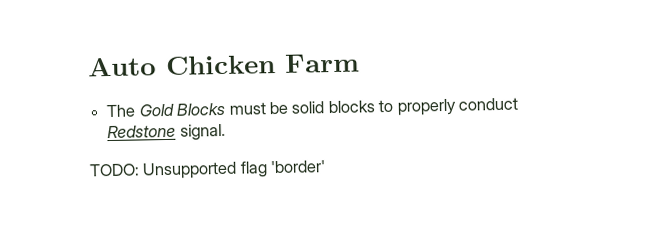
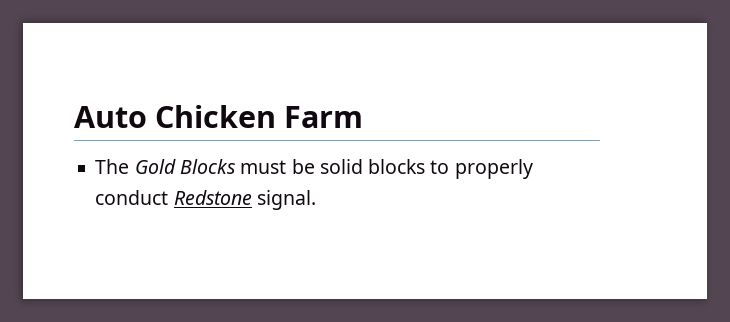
[89,160,327,180] // TODO: Unsupported flag 'border' -> (316, 200) none

